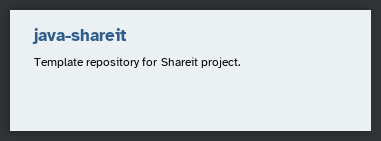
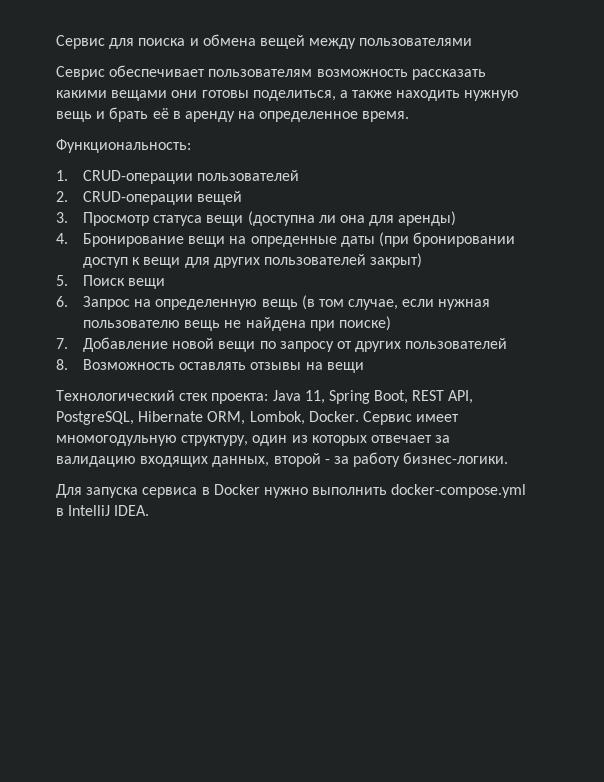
[32,28,127,44] [34,57,240,68] java-shareit // Template repository for Shareit project. -> [56,34,473,49] [56,65,486,80] [56,90,520,101] [56,107,410,122] [56,139,191,153] [56,170,300,184] [56,191,243,205] [56,211,457,226] [56,232,516,247] [82,253,423,268] [56,275,166,289] [56,295,491,310] [82,316,391,331] [56,337,508,352] [56,359,364,373] [56,390,474,404] [56,411,460,425] [56,435,451,446] [56,452,509,467] [56,484,527,498] [56,505,150,516] Сервис для поиска и обмена вещей между пользователями // Севрис обеспечивает пользователям возможность рассказать какими вещами они готовы поделиться, а также находить нужную вещь и брать её в аренду на определенное время. // Функциональность: // 1. CRUD-операции пользователей // 2. CRUD-операции вещей // 3. Просмотр статуса вещи (доступна ли она для аренды) // 4. Бронирование вещи на опреденные даты (при бронировании доступ к вещи для других пользователей закрыт) // 5. Поиск вещи // 6. Запрос на определенную вещь (в том случае, если нужная пользователю вещь не найдена при поиске) // 7. Добавление новой вещи по запросу от других пользователей // 8. Возможность оставлять отзывы на вещи // Технологический стек проекта: Java 11, Spring Boot, REST API, PostgreSQL, Hibernate ORM, Lombok, Docker. Сервис имеет мномогодульную структуру, один из которых отвечает за валидацию входящих данных, второй - за работу бизнес-логики. // Для запуска сервиса в Docker нужно выполнить docker-compose.yml в IntelliJ IDEA.

